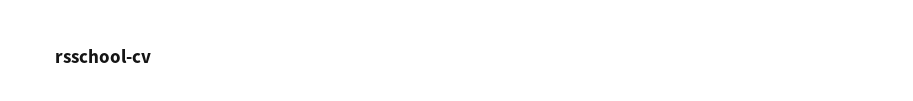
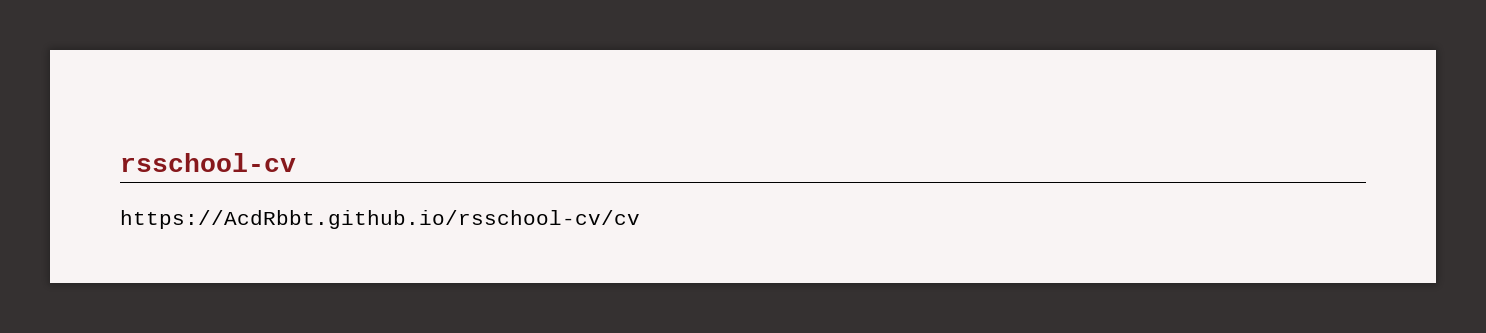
(151, 56) none -> [120,210,640,229] // https://AcdRbbt.github.io/rsschool-cv/cv

